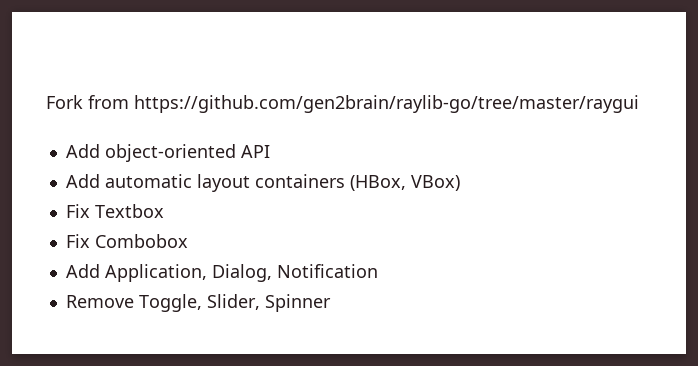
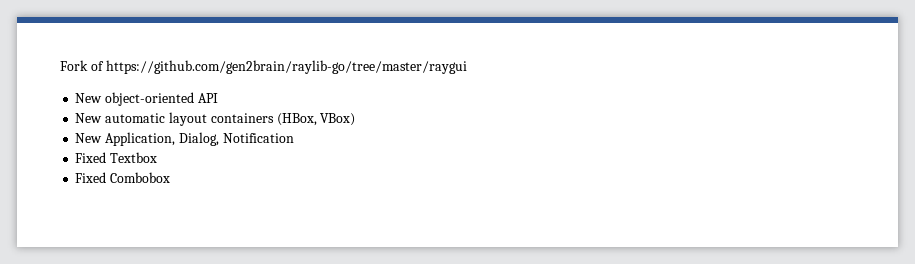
[88,95,129,109] from -> [90,61,104,71] of
[65,144,100,158] Add -> [75,93,103,103] New
[65,174,100,188] Add -> [75,113,103,123] New
[65,204,164,218] [65,234,188,248] [65,264,100,278] Fix Textbox // Fix Combobox // Add -> [75,133,103,143] New
[65,294,331,312] Remove Toggle, Slider, Spinner -> [75,152,158,163] [75,172,171,183] Fixed Textbox // Fixed Combobox

